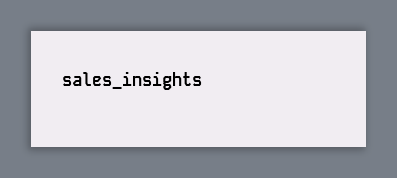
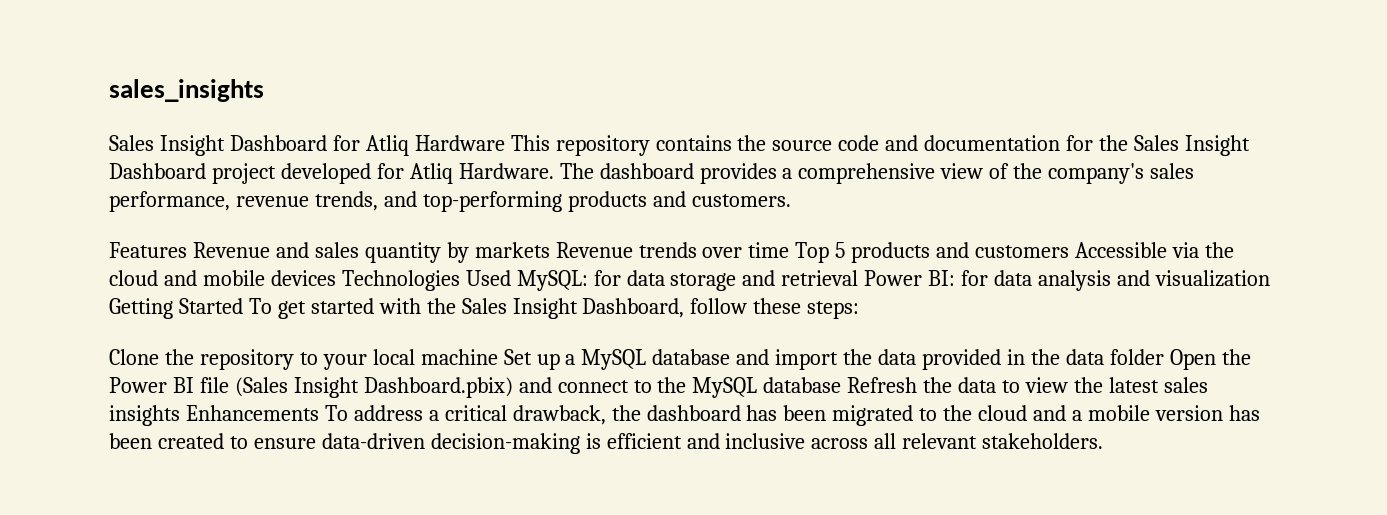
(202, 80) none -> [109,135,1250,156] [109,163,1195,184] [109,191,791,212] [109,242,1234,263] [109,270,1270,291] [109,298,860,319] [109,349,1251,370] [109,377,1208,398] [109,405,1260,426] [109,433,1104,454] // Sales Insight Dashboard for Atliq Hardware This repository contains the source code and documentation for the Sales Insight Dashboard project developed for Atliq Hardware. The dashboard provides a comprehensive view of the company's sales performance, revenue trends, and top-performing products and customers. // Features Revenue and sales quantity by markets Revenue trends over time Top 5 products and customers Accessible via the cloud and mobile devices Technologies Used MySQL: for data storage and retrieval Power BI: for data analysis and visualization Getting Started To get started with the Sales Insight Dashboard, follow these steps: // Clone the repository to your local machine Set up a MySQL database and import the data provided in the data folder Open the Power BI file (Sales Insight Dashboard.pbix) and connect to the MySQL database Refresh the data to view the latest sales insights Enhancements To address a critical drawback, the dashboard has been migrated to the cloud and a mobile version has been created to ensure data-driven decision-making is efficient and inclusive across all relevant stakeholders.

